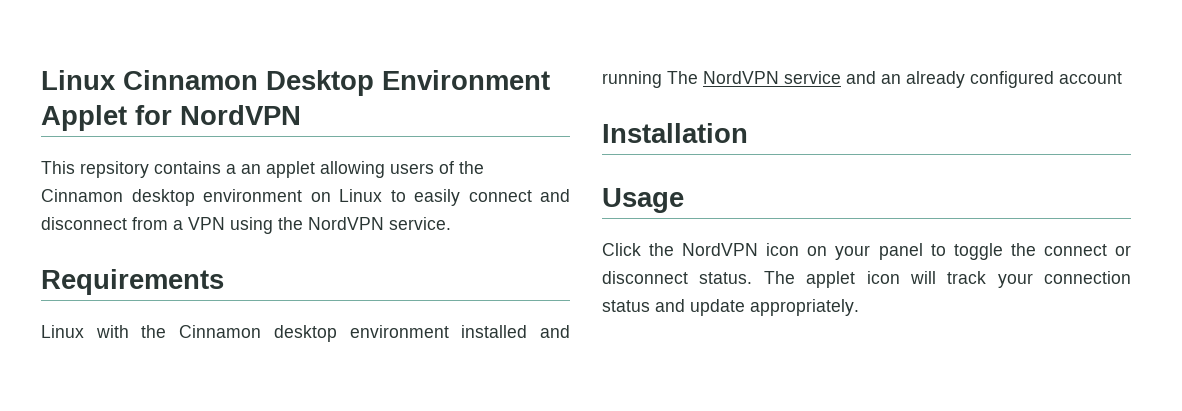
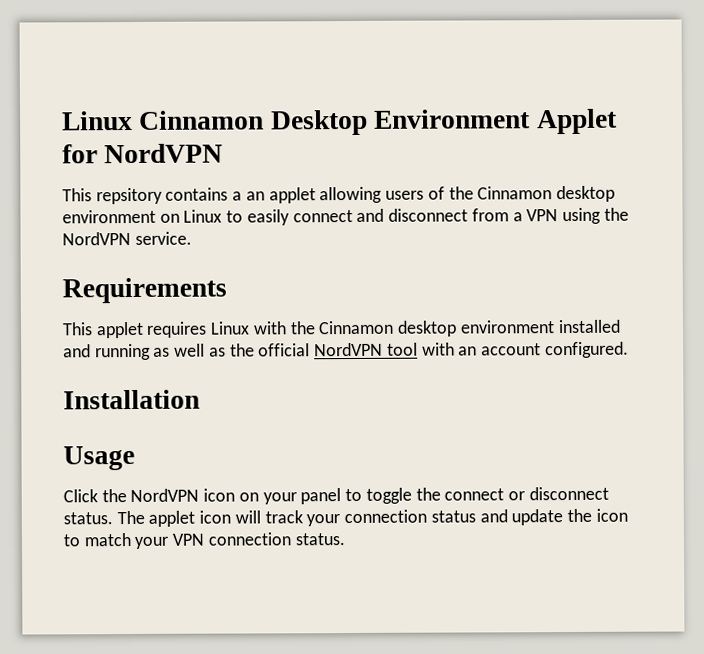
(224, 282) none -> [62,321,208,339] This applet requires
[667,71,1054,88] The NordVPN service and an already configured -> [153,342,478,357] as well as the official NordVPN tool with an
(1122, 78) none -> [544,341,629,359] configured.
[750,299,859,316] appropriately. -> [566,508,628,523] [63,532,345,549] the icon to match your VPN connection status.

